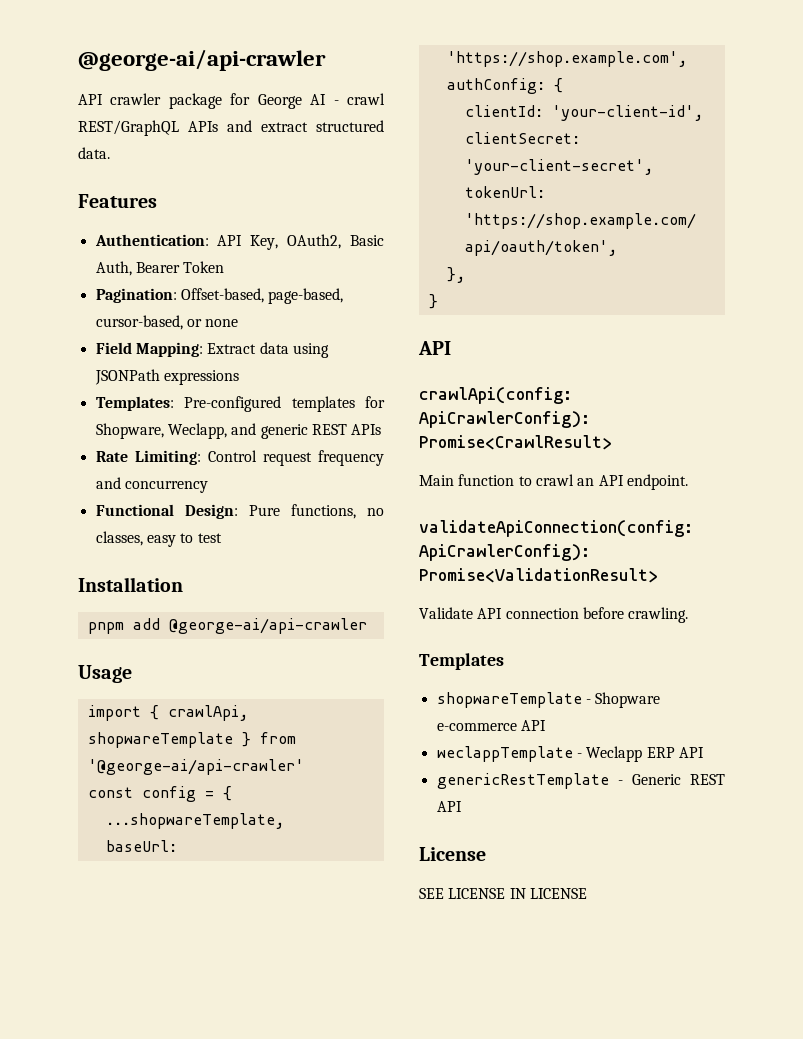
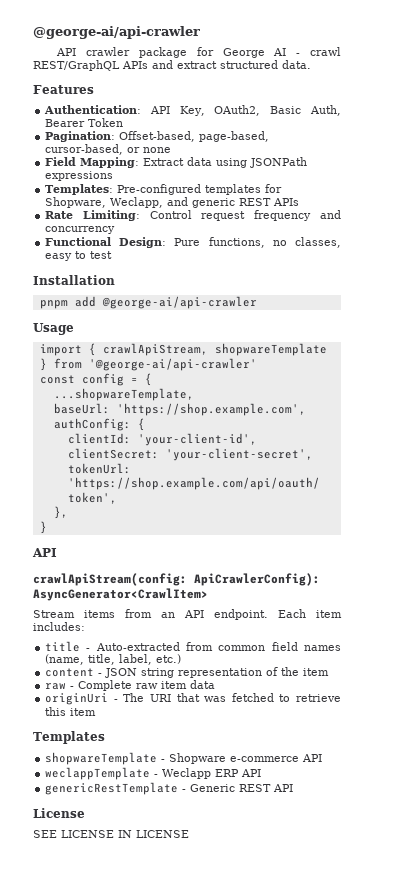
[167,705,248,721] crawlApi, -> [102,343,208,356] crawlApiStream,
[419,387,572,404] [419,411,590,428] [419,435,612,450] [419,474,688,490] [419,520,693,537] [419,544,590,561] [419,568,658,583] [419,607,689,623] crawlApi(config: ApiCrawlerConfig): Promise<CrawlResult> // Main function to crawl an API endpoint. // validateApiConnection(config: ApiCrawlerConfig): Promise<ValidationResult> // Validate API connection before crawling. -> [33,573,320,586] [33,588,208,601] [33,609,342,620] [33,622,85,631] [45,641,341,652] [45,654,182,665] [45,667,330,678] [45,680,216,691] [45,693,342,705] [45,707,97,716] crawlApiStream(config: ApiCrawlerConfig): AsyncGenerator<CrawlItem> // Stream items from an API endpoint. Each item includes: // title - Auto-extracted from common field names (name, title, label, etc.) // content - JSON string representation of the item // raw - Complete raw item data // originUri - The URI that was fetched to retrieve this item

